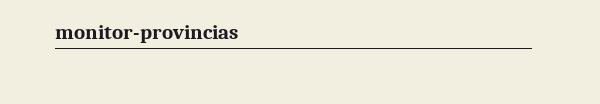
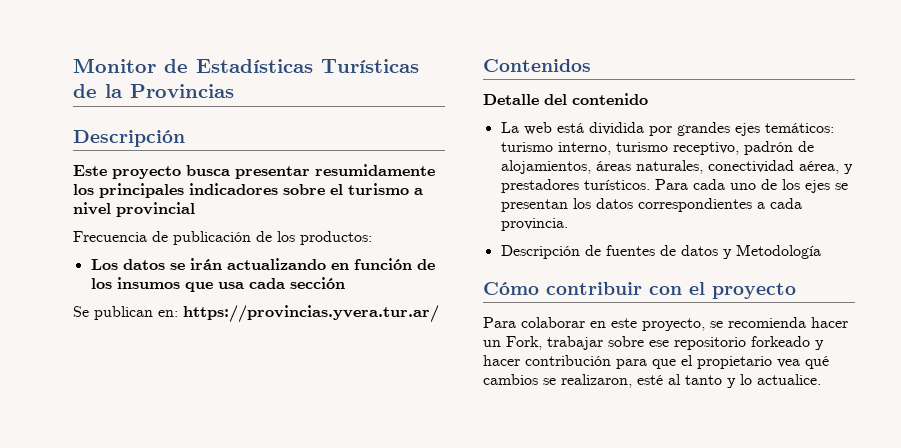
[55,25,238,43] monitor-provincias -> [73,58,419,73] [73,84,234,98] [73,130,185,147] [73,164,435,179] [73,183,423,198] [73,202,195,217] [73,231,372,245] [90,258,435,270] [90,277,345,292] [73,305,439,323] [483,59,591,72] [483,93,648,105] [500,122,834,136] [500,141,814,155] [500,160,853,174] [500,179,848,193] [500,198,802,212] [500,218,568,231] [500,244,821,259] [483,282,796,299] [483,317,848,331] [483,336,824,350] [483,355,829,369] [483,374,821,388] Monitor de Estadísticas Turísticas de la Provincias // Descripción // Este proyecto busca presentar resumidamente los principales indicadores sobre el turismo a nivel provincial // Frecuencia de publicación de los productos: // Los datos se irán actualizando en función de los insumos que usa cada sección // Se publican en: https://provincias.yvera.tur.ar/ // Contenidos // Detalle del contenido // La web está dividida por grandes ejes temáticos: turismo interno, turismo receptivo, padrón de alojamientos, áreas naturales, conectividad aérea, y prestadores turísticos. Para cada uno de los ejes se presentan los datos correspondientes a cada provincia. // Descripción de fuentes de datos y Metodología // Cómo contribuir con el proyecto // Para colaborar en este proyecto, se recomienda hacer un Fork, trabajar sobre ese repositorio forkeado y hacer contribución para que el propietario vea qué cambios se realizaron, esté al tanto y lo actualice.

